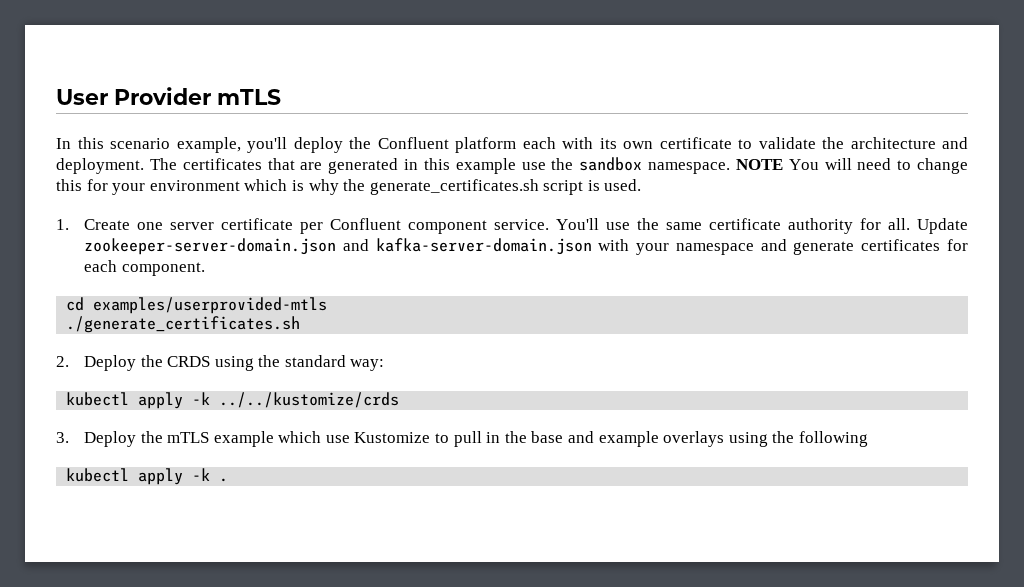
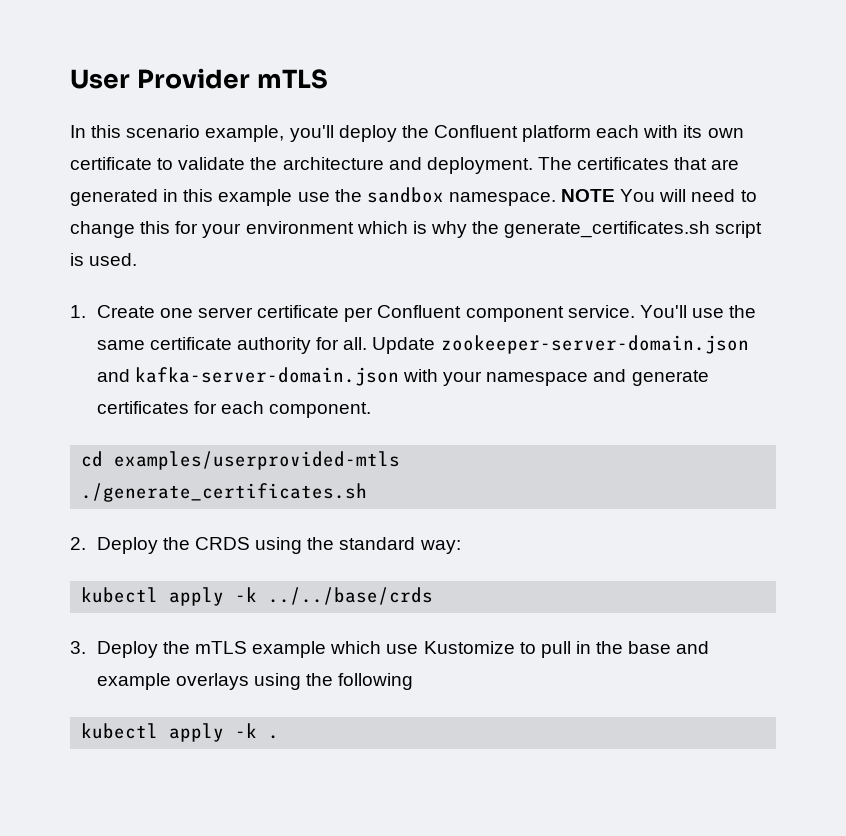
[219,392,400,408] ../../kustomize/crds -> [268,587,434,605] ../../base/crds

